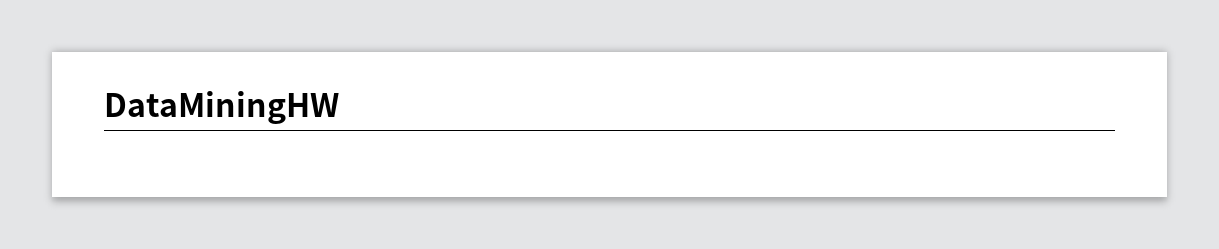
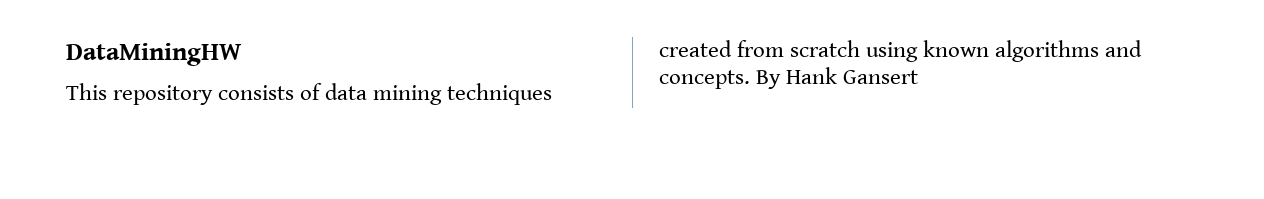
(339, 108) none -> [66,83,553,105] [659,40,1143,62] [659,67,919,89] // This repository consists of data mining techniques created from scratch using known algorithms and concepts. By Hank Gansert

